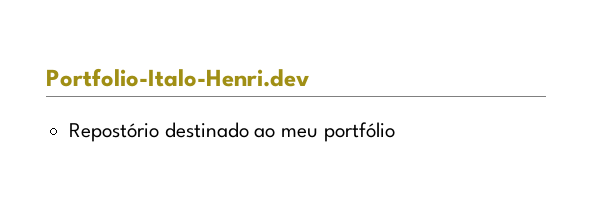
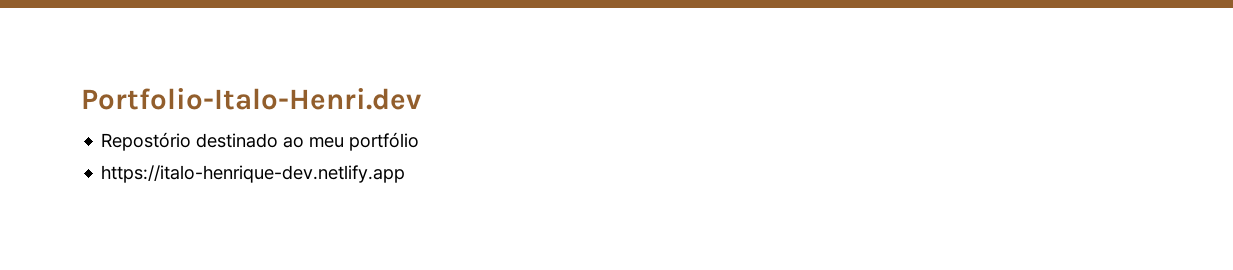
(395, 132) none -> [101,165,406,183] // https://italo-henrique-dev.netlify.app

